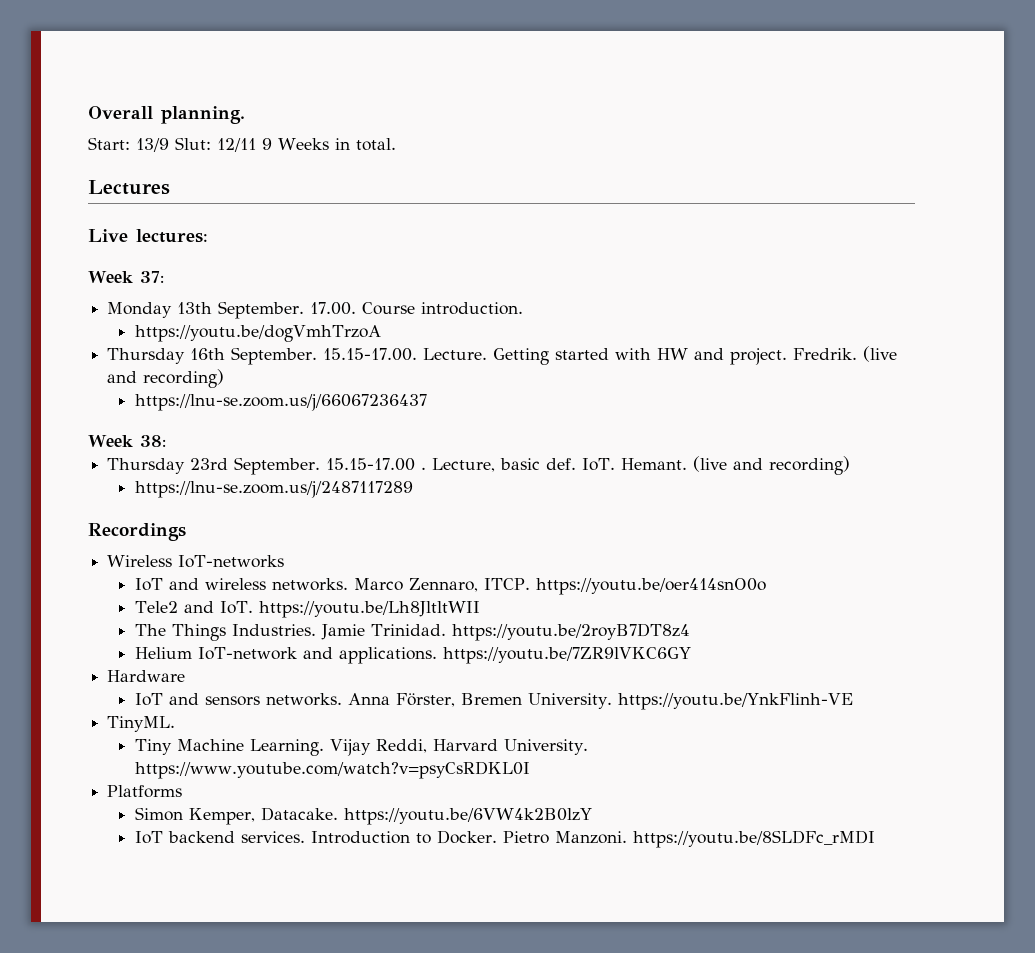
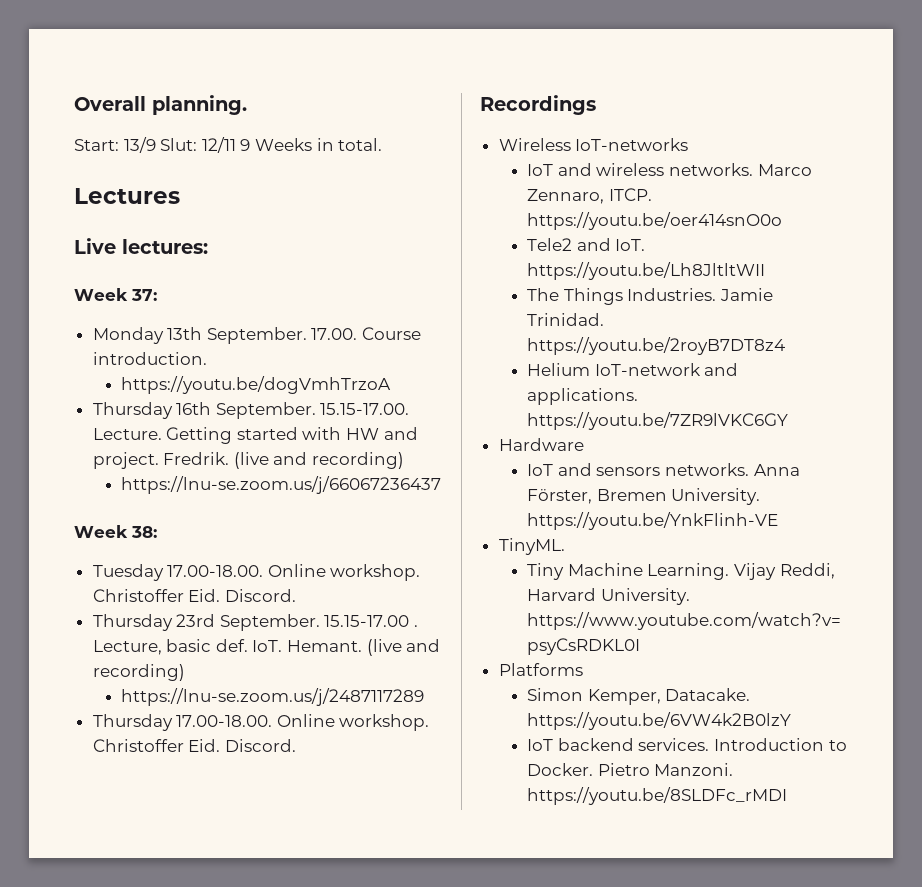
(166, 441) none -> [92,564,421,581] [92,589,296,602] // Tuesday 17.00-18.00. Online workshop. Christoffer Eid. Discord.
(414, 489) none -> [92,714,430,731] [92,739,296,752] // Thursday 17.00-18.00. Online workshop. Christoffer Eid. Discord.

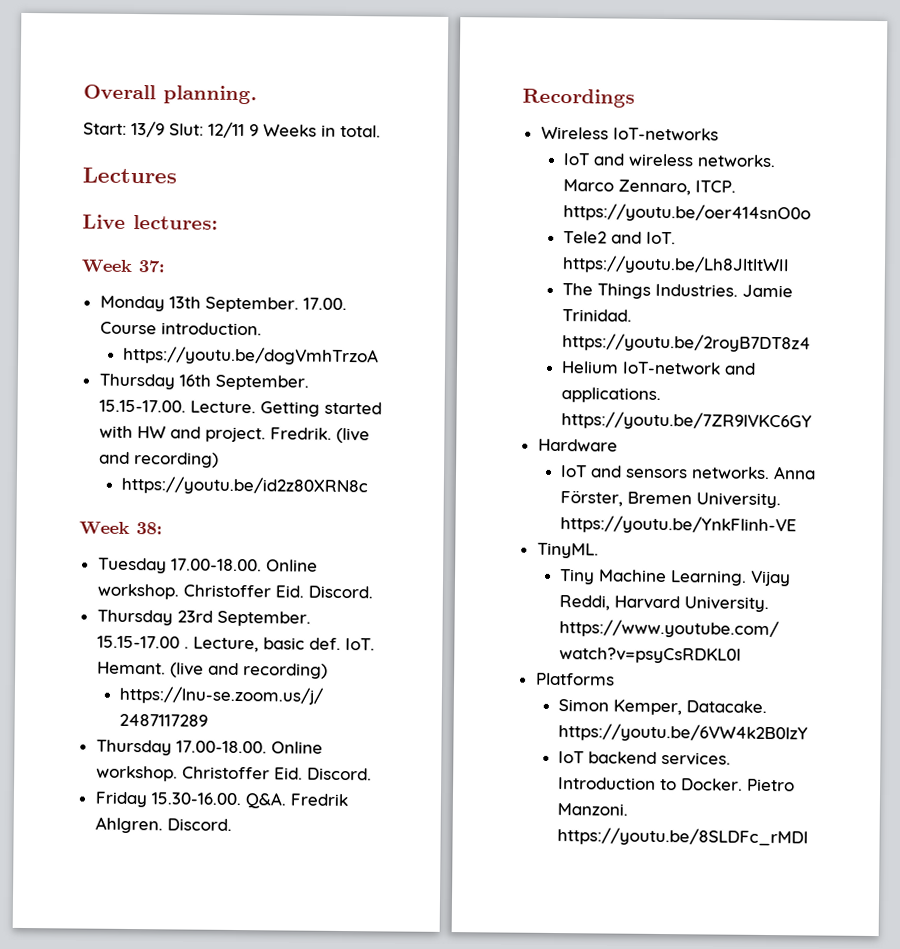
[121,476,442,494] https://lnu-se.zoom.us/j/66067236437 -> [121,475,369,496] https://youtu.be/id2z80XRN8c
(296, 745) none -> [94,791,348,809] [94,816,232,834] // Friday 15.30-16.00. Q&A. Fredrik Ahlgren. Discord.

